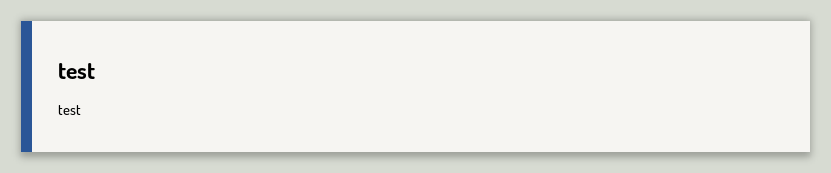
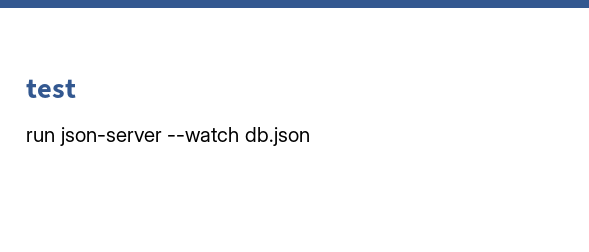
[58,105,81,115] test -> [26,127,310,146] run json-server --watch db.json

